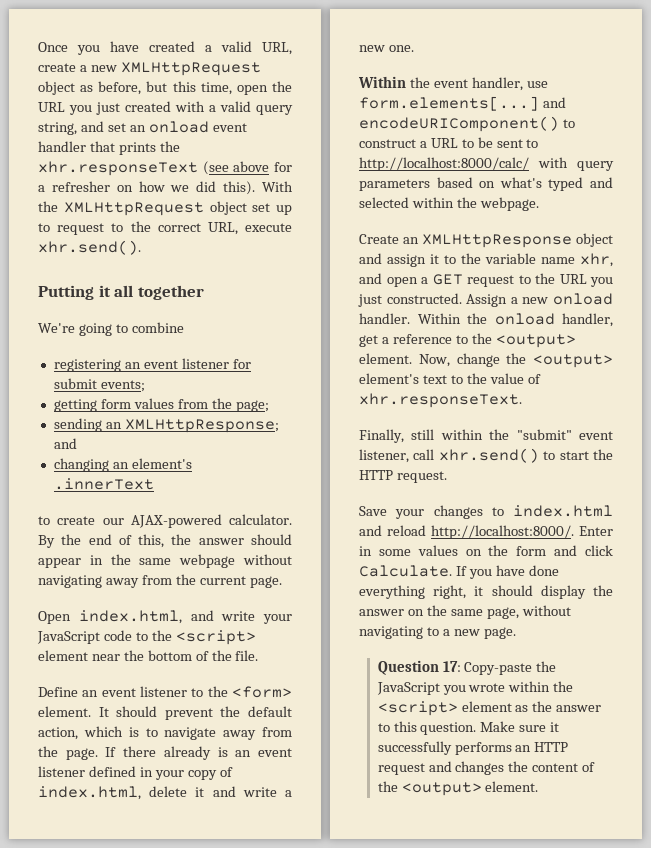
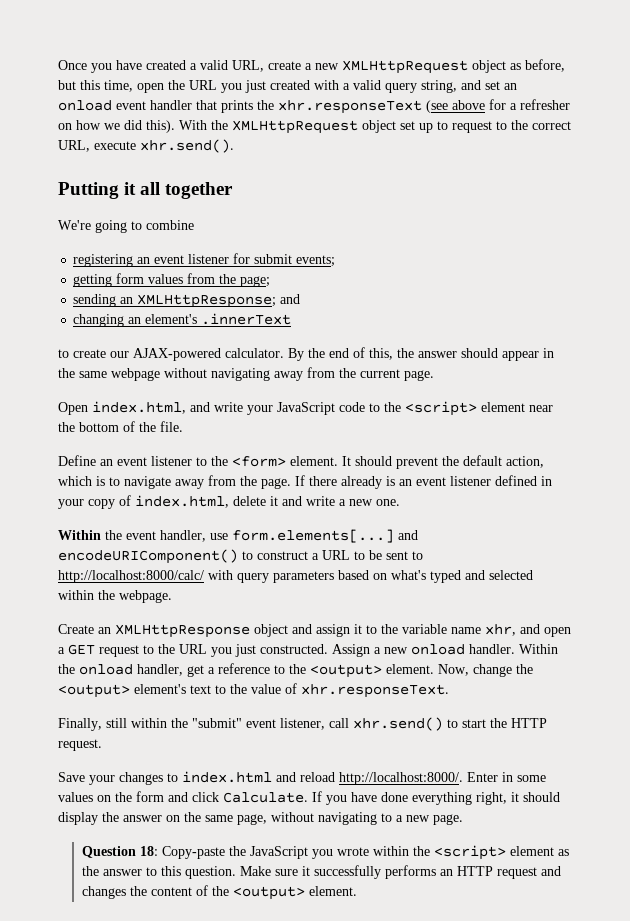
[442,661,461,672] 17: -> [140,846,159,856] 18:

